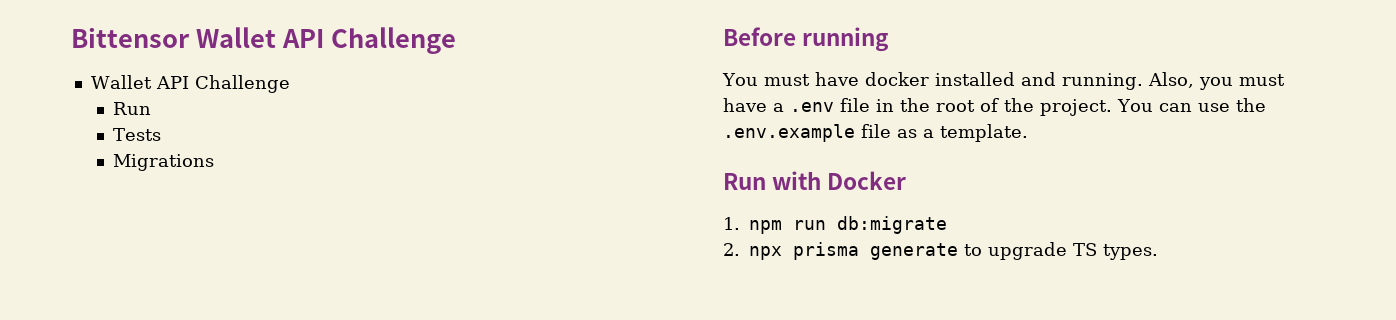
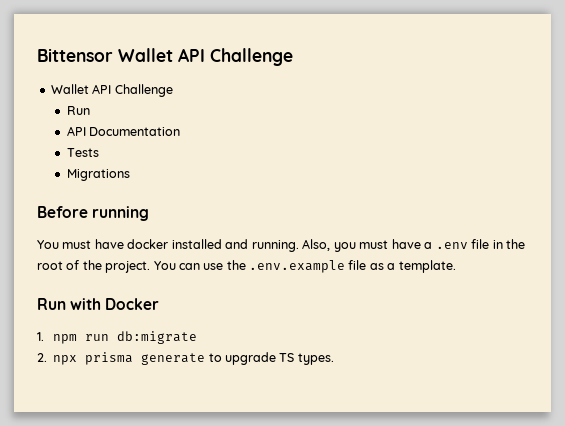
(151, 108) none -> [66,126,181,136] // API Documentation

